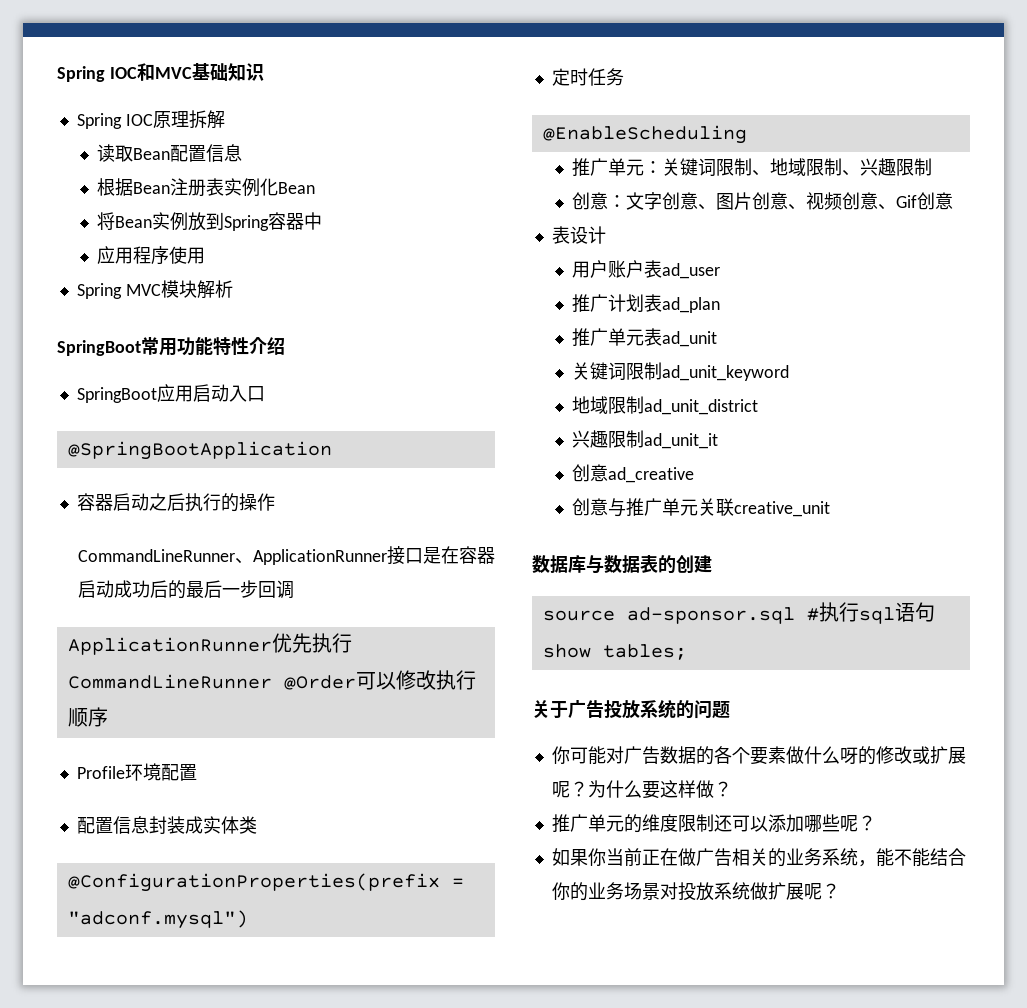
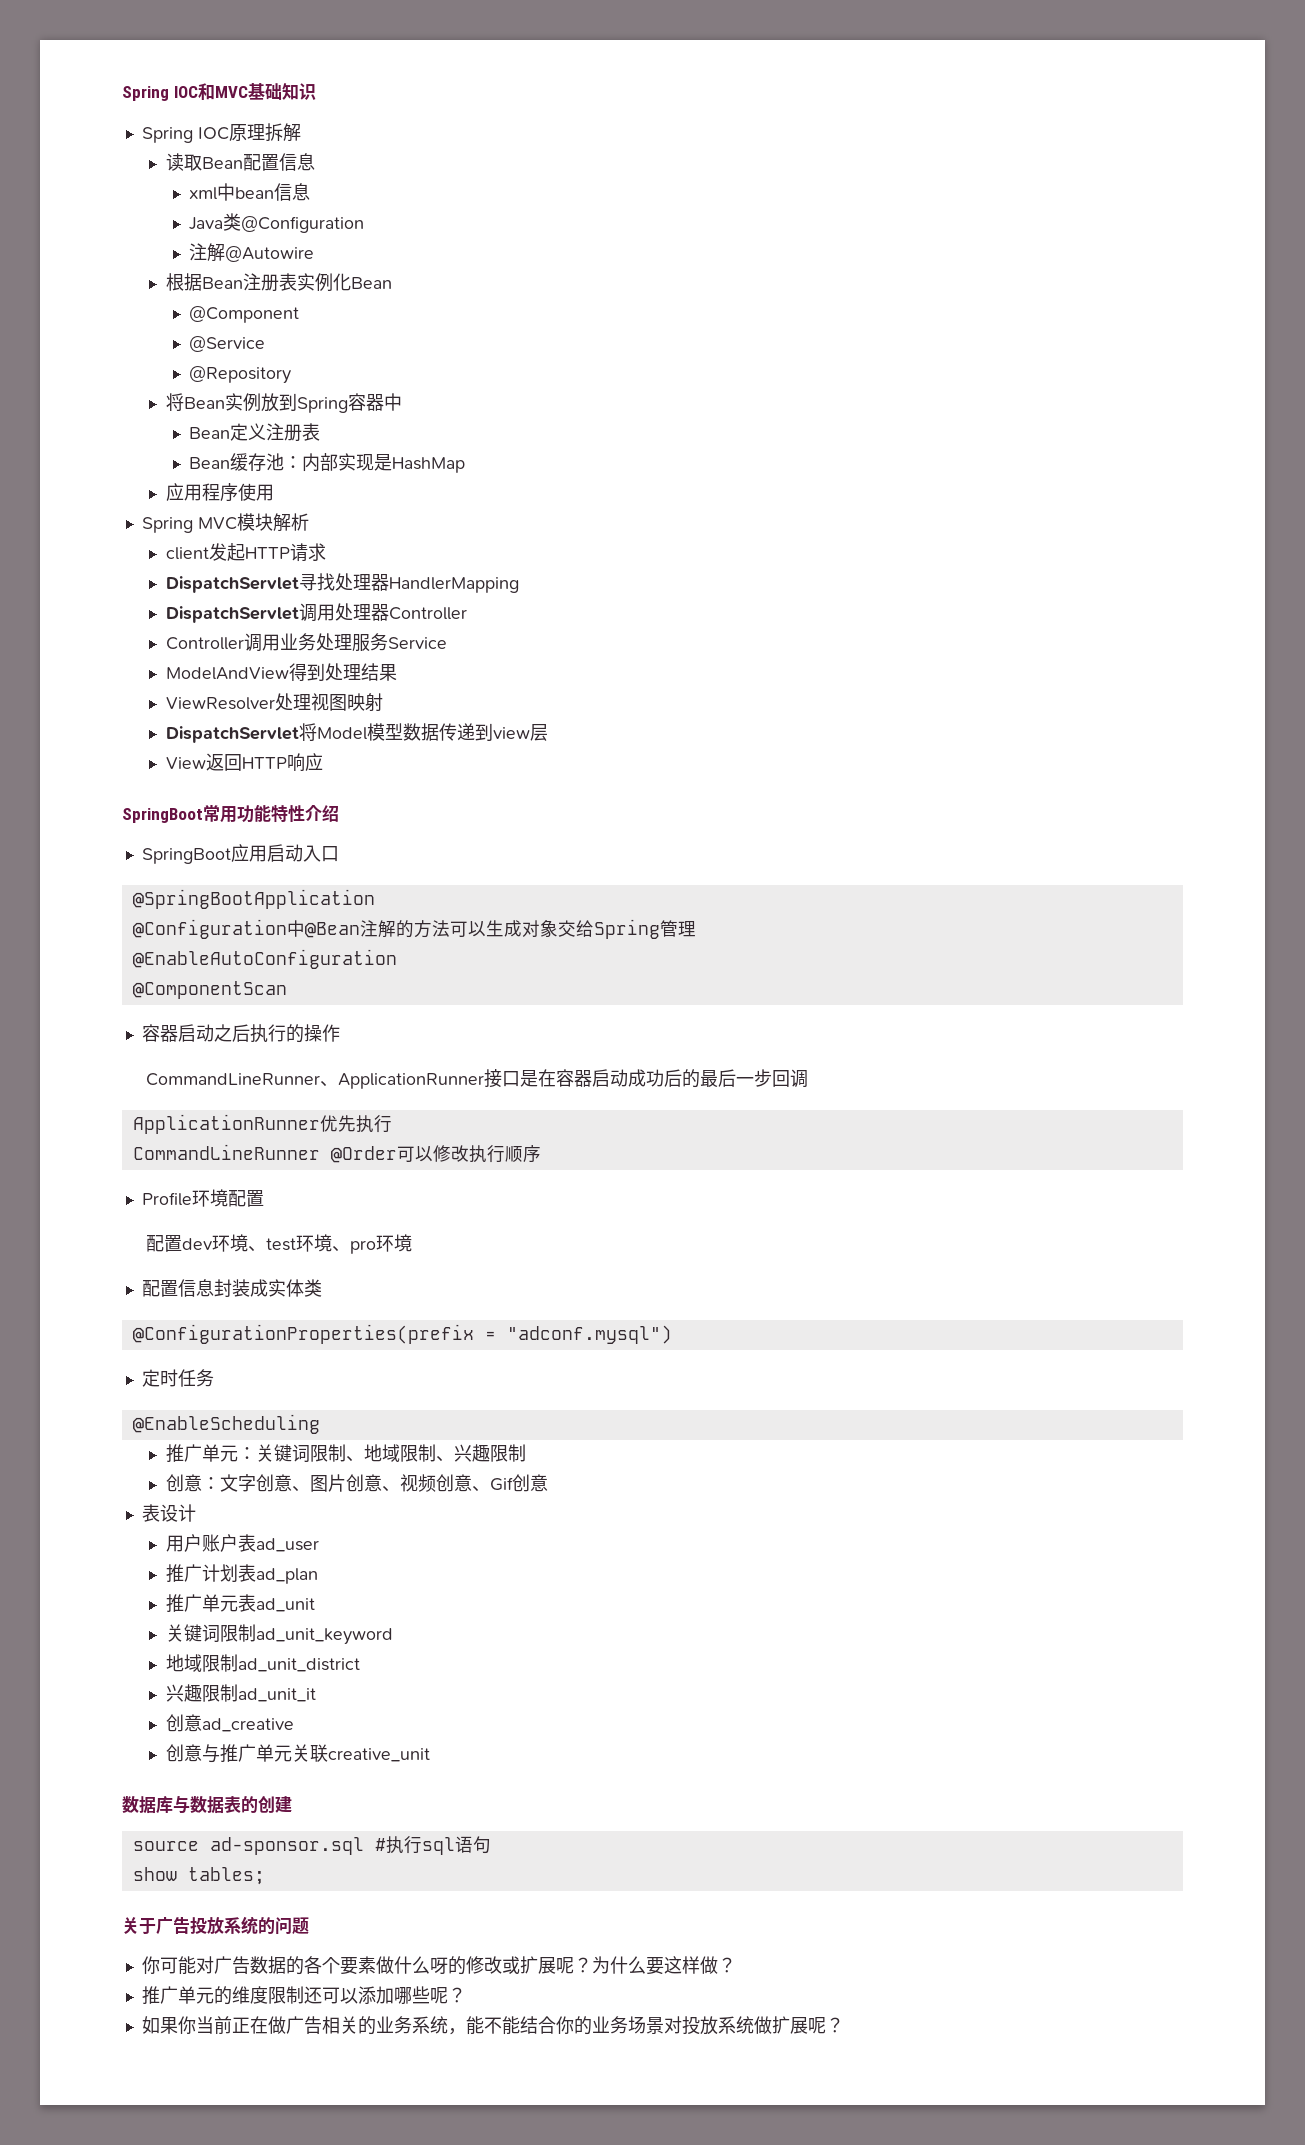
(243, 153) none -> [189,183,311,201] [189,213,365,233] [189,243,315,262] // xml中bean信息 // Java类@Configuration // 注解@Autowire
(316, 188) none -> [189,306,300,323] [189,336,266,352] [189,366,292,384] // @Component // @Service // @Repository
(323, 221) none -> [189,423,321,441] [189,453,466,473] // Bean定义注册表 // Bean缓存池：内部实现是HashMap
(233, 289) none -> [165,543,326,562] [165,573,519,593] [165,603,467,623] [165,633,447,652] [165,663,397,681] [165,693,383,712] [165,723,548,743] [165,753,323,772] // client发起HTTP请求 // DispatchServlet寻找处理器HandlerMapping // DispatchServlet调用处理器Controller // Controller调用业务处理服务Service // ModelAndView得到处理结果 // ViewResolver处理视图映射 // DispatchServlet将Model模型数据传递到view层 // View返回HTTP响应
(332, 450) none -> [132,919,696,939] [132,949,397,969] [132,981,287,999] // @Configuration中@Bean注解的方法可以生成对象交给Spring管理 // @EnableAutoConfiguration // @ComponentScan
(197, 772) none -> [145,1234,412,1254] // 配置dev环境、test环境、pro环境

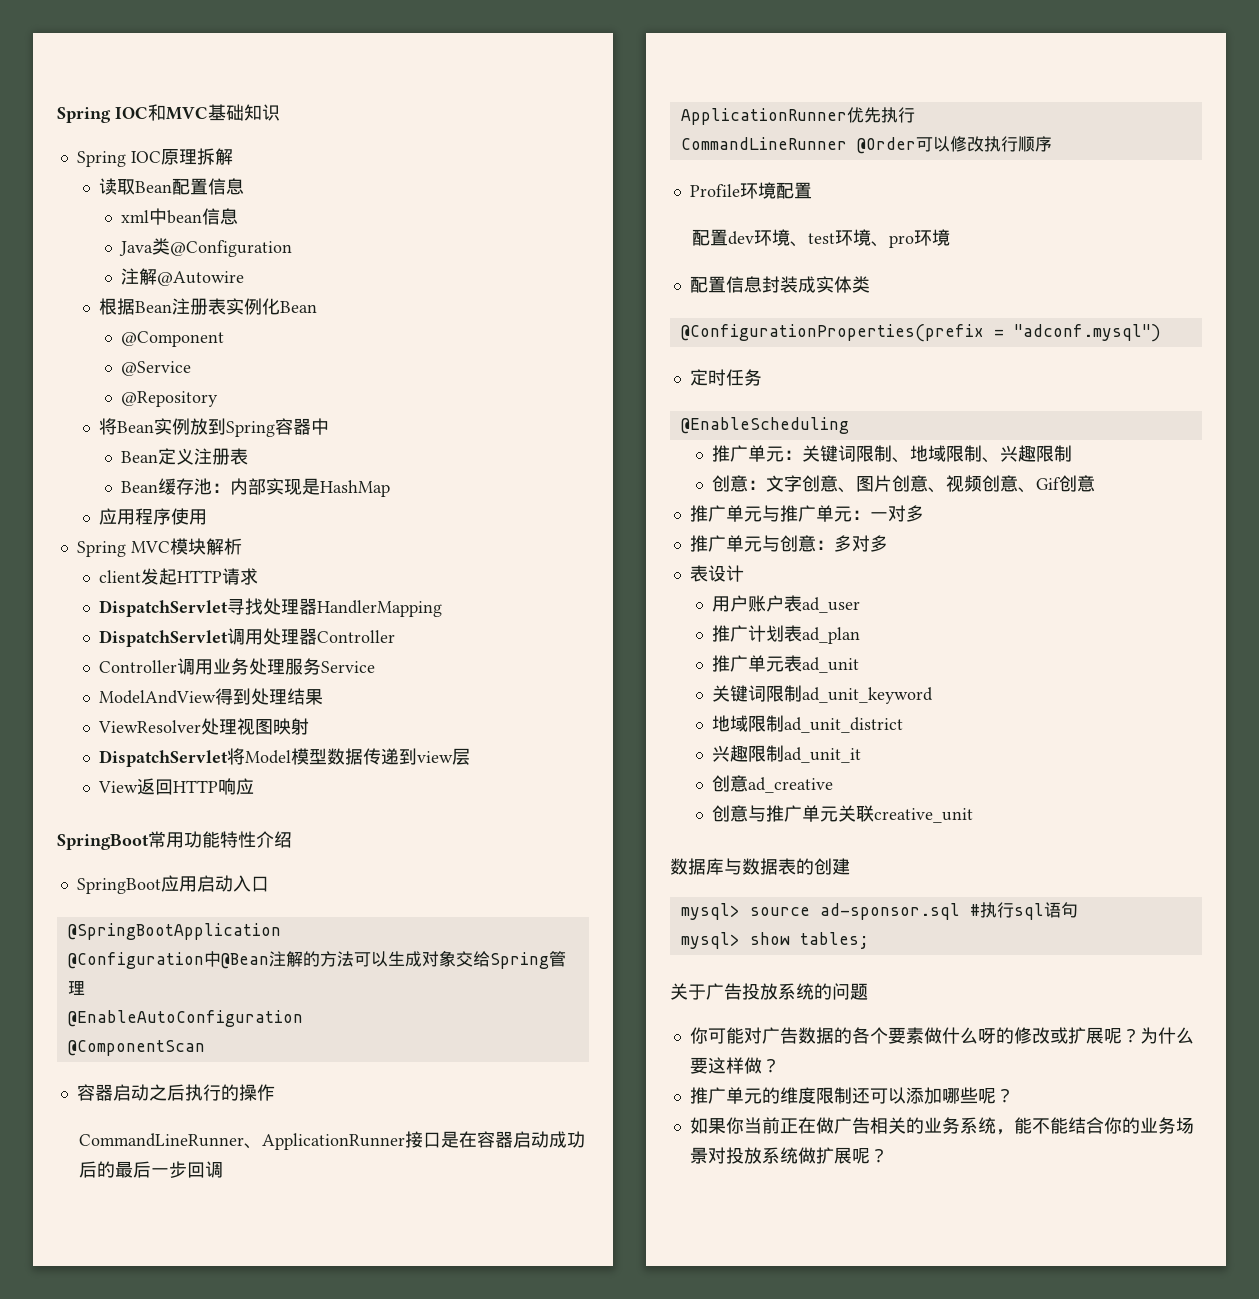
(548, 1483) none -> [689,505,924,522] [689,535,888,552] // 推广单元与推广单元：一对多 // 推广单元与创意：多对多
(292, 1804) none -> [680,903,740,920] mysql>
(491, 1845) none -> [680,932,740,949] mysql>

